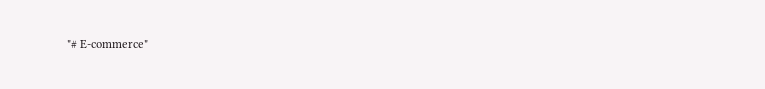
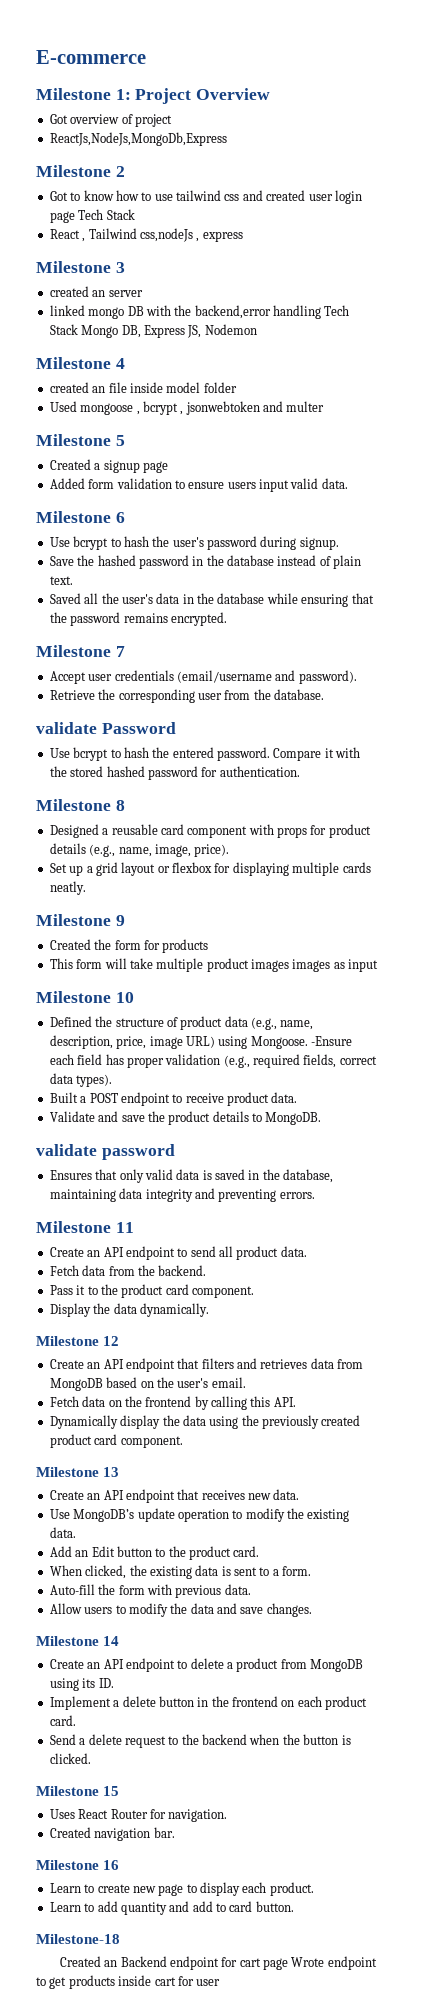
[67,39,149,49] "# E-commerce" -> [36,50,146,64] [36,88,271,104] [49,114,172,127] [49,132,227,146] [36,165,125,177] [49,190,362,204] [49,209,135,223] [49,228,243,242] [36,261,125,273] [49,286,143,297] [49,305,350,319] [49,324,257,338] [36,357,125,369] [49,382,237,393] [49,401,325,415] [36,434,125,446] [49,459,168,473] [49,478,348,492] [36,511,125,523] [49,536,339,550] [49,555,362,569] [49,576,73,585] [49,593,374,607] [49,612,227,626] [36,645,125,657] [49,670,357,684] [49,689,324,703] [36,722,176,734] [49,747,361,761] [49,766,300,780] [36,799,125,811] [49,824,371,838] [49,843,230,857] [49,862,371,876] [49,881,86,895] [36,914,125,926] [49,939,209,953] [49,958,379,972] [36,991,134,1003] [49,1016,314,1030] [49,1035,352,1049] [49,1054,377,1068] [49,1073,113,1087] [49,1092,298,1106] [49,1111,322,1125] [36,1144,175,1160] [49,1169,334,1183] [49,1188,315,1202] [36,1221,134,1233] [49,1246,307,1260] [49,1265,207,1276] [49,1284,254,1298] [49,1303,209,1317] [36,1336,120,1346] [49,1358,364,1372] [49,1377,246,1391] [49,1396,296,1410] [49,1415,361,1429] [49,1434,183,1448] [36,1467,120,1477] [49,1489,300,1503] [49,1508,350,1522] [49,1527,76,1538] [49,1546,260,1560] [49,1565,312,1579] [49,1584,251,1598] [49,1603,312,1617] [36,1636,120,1646] [49,1658,364,1672] [49,1678,114,1691] [49,1696,368,1710] [49,1715,76,1726] [49,1734,351,1748] [49,1753,91,1764] [36,1786,120,1796] [49,1809,228,1822] [49,1827,175,1841] [36,1860,120,1870] [49,1882,314,1896] [49,1901,294,1915] [36,1934,120,1944] [59,1956,377,1970] [36,1975,221,1989] E-commerce // Milestone 1: Project Overview // Got overview of project // ReactJs,NodeJs,MongoDb,Express // Milestone 2 // Got to know how to use tailwind css and created user login page Tech Stack // React , Tailwind css,nodeJs , express // Milestone 3 // created an server // linked mongo DB with the backend,error handling Tech Stack Mongo DB, Express JS, Nodemon // Milestone 4 // created an file inside model folder // Used mongoose , bcrypt , jsonwebtoken and multer // Milestone 5 // Created a signup page // Added form validation to ensure users input valid data. // Milestone 6 // Use bcrypt to hash the user's password during signup. // Save the hashed password in the database instead of plain text. // Saved all the user's data in the database while ensuring that the password remains encrypted. // Milestone 7 // Accept user credentials (email/username and password). // Retrieve the corresponding user from the database. // validate Password // Use bcrypt to hash the entered password. Compare it with the stored hashed password for authentication. // Milestone 8 // Designed a reusable card component with props for product details (e.g., name, image, price). // Set up a grid layout or flexbox for displaying multiple cards neatly. // Milestone 9 // Created the form for products // This form will take multiple product images images as input // Milestone 10 // Defined the structure of product data (e.g., name, description, price, image URL) using Mongoose. -Ensure each field has proper validation (e.g., required fields, correct data types). // Built a POST endpoint to receive product data. // Validate and save the product details to MongoDB. // validate password // Ensures that only valid data is saved in the database, maintaining data integrity and preventing errors. // Milestone 11 // Create an API endpoint to send all product data. // Fetch data from the backend. // Pass it to the product card component. // Display the data dynamically. // Milestone 12 // Create an API endpoint that filters and retrieves data from MongoDB based on the user's email. // Fetch data on the frontend by calling this API. // Dynamically display the data using the previously created product card component. // Milestone 13 // Create an API endpoint that receives new data. // Use MongoDB’s update operation to modify the existing data. // Add an Edit button to the product card. // When clicked, the existing data is sent to a form. // Auto-fill the form with previous data. // Allow users to modify the data and save changes. // Milestone 14 // Create an API endpoint to delete a product from MongoDB using its ID. // Implement a delete button in the frontend on each product card. // Send a delete request to the backend when the button is clicked. // Milestone 15 // Uses React Router for navigation. // Created navigation bar. // Milestone 16 // Learn to create new page to display each product. // Learn to add quantity and add to card button. // Milestone-18 // Created an Backend endpoint for cart page Wrote endpoint to get products inside cart for user

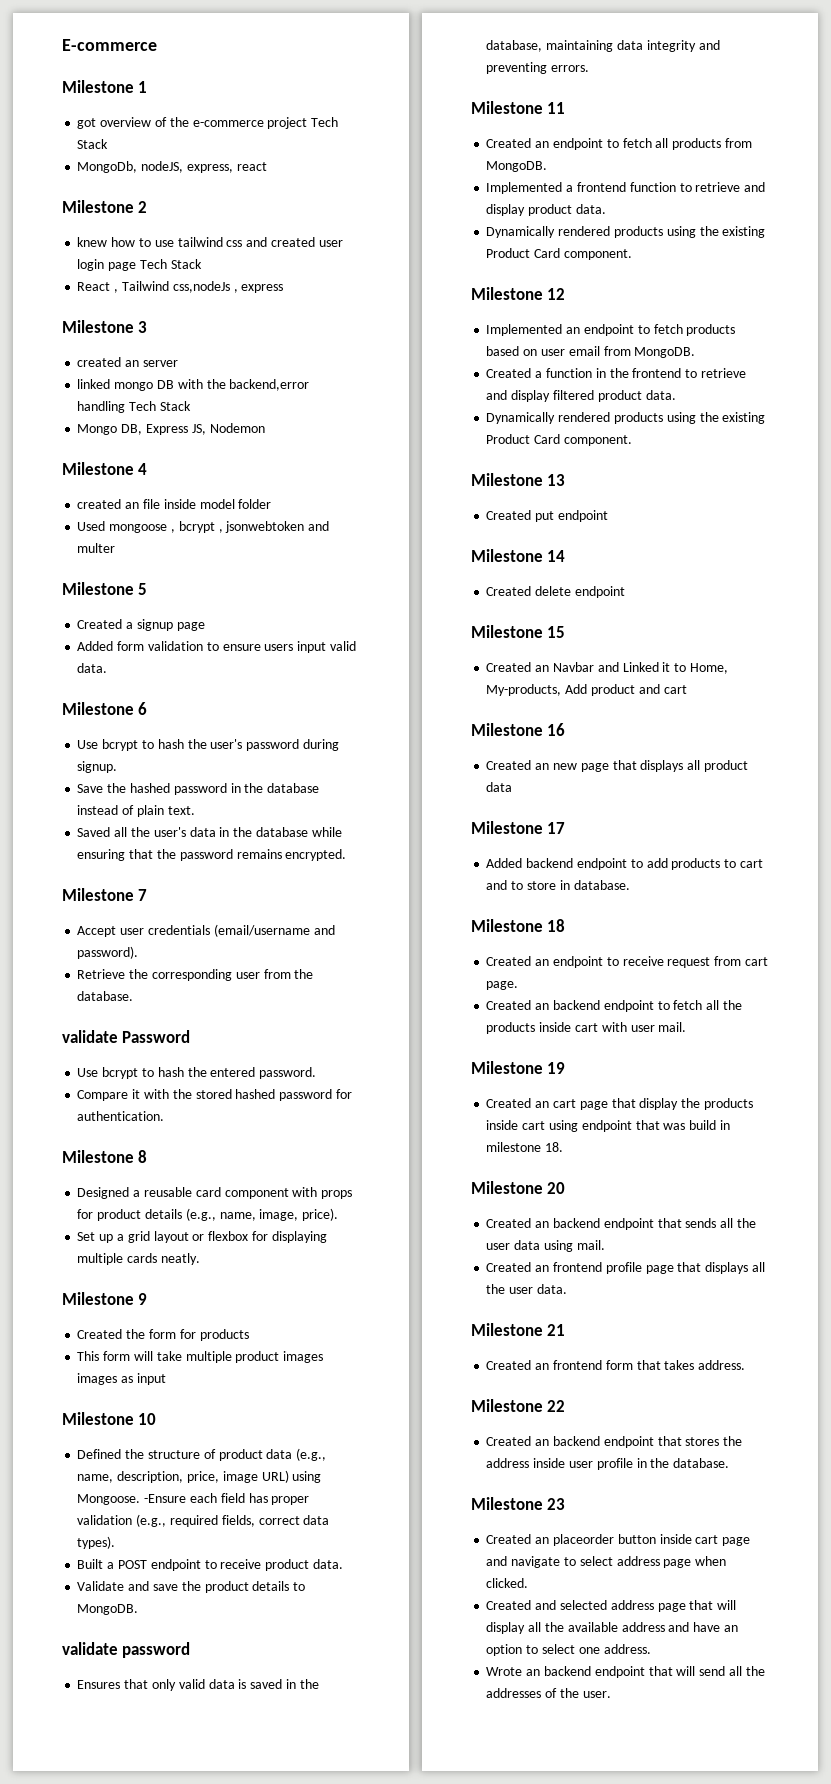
[115,88,271,104] [49,114,172,127] [49,132,227,146] 1: Project Overview // Got overview of project // ReactJs,NodeJs,MongoDb,Express -> [138,81,148,93] [77,117,339,129] [77,139,109,149] [77,161,267,173] 1 // got overview of the e-commerce project Tech Stack // MongoDb, nodeJS, express, react
[49,190,114,201] Got to know -> [77,237,108,247] knew
(78, 329) none -> (191, 406) //
(270, 754) none -> (317, 1073) //
[49,1246,307,1260] [49,1265,207,1276] [49,1284,254,1298] [49,1303,209,1317] [36,1336,120,1346] [49,1358,364,1372] [49,1377,246,1391] [49,1396,296,1410] [49,1415,361,1429] [49,1434,183,1448] [36,1467,120,1477] [49,1489,300,1503] [49,1508,350,1522] [49,1527,76,1538] [49,1546,260,1560] [49,1565,312,1579] [49,1584,251,1598] [49,1603,312,1617] [36,1636,120,1646] [49,1658,364,1672] [49,1678,114,1691] [49,1696,368,1710] [49,1715,76,1726] [49,1734,351,1748] [49,1753,91,1764] [36,1786,120,1796] [49,1809,228,1822] [49,1827,175,1841] [36,1860,120,1870] [49,1882,314,1896] [49,1901,294,1915] [36,1934,120,1944] [59,1956,377,1970] [36,1975,221,1989] Create an API endpoint to send all product data. // Fetch data from the backend. // Pass it to the product card component. // Display the data dynamically. // Milestone 12 // Create an API endpoint that filters and retrieves data from MongoDB based on the user's email. // Fetch data on the frontend by calling this API. // Dynamically display the data using the previously created product card component. // Milestone 13 // Create an API endpoint that receives new data. // Use MongoDB’s update operation to modify the existing data. // Add an Edit button to the product card. // When clicked, the existing data is sent to a form. // Auto-fill the form with previous data. // Allow users to modify the data and save changes. // Milestone 14 // Create an API endpoint to delete a product from MongoDB using its ID. // Implement a delete button in the frontend on each product card. // Send a delete request to the backend when the button is clicked. // Milestone 15 // Uses React Router for navigation. // Created navigation bar. // Milestone 16 // Learn to create new page to display each product. // Learn to add quantity and add to card button. // Milestone-18 // Created an Backend endpoint for cart page Wrote endpoint to get products inside cart for user -> [486,138,752,150] [486,161,548,172] [486,182,766,194] [486,204,606,216] [486,226,766,238] [486,248,632,260] [471,287,566,300] [486,324,736,336] [486,346,696,358] [486,368,746,378] [486,390,676,402] [486,412,766,424] [486,434,632,446] [471,473,566,486] [486,510,608,522] [471,549,566,562] [486,586,625,598] [471,625,566,638] [486,662,728,674] [486,684,687,696] [471,723,566,736] [486,760,748,772] [486,782,513,792] [471,821,566,834] [486,858,763,870] [486,880,630,890] [471,919,566,932] [486,956,768,968] [486,981,519,990] [486,1000,742,1012] [486,1022,687,1034] [471,1061,566,1074] [486,1098,753,1110] [486,1120,730,1132] [486,1142,564,1152] [471,1181,566,1194] [486,1218,756,1230] [486,1240,605,1252] [486,1262,765,1274] [486,1284,567,1294] [471,1323,566,1336] [486,1360,746,1370] [471,1399,566,1412] [486,1436,743,1448] [486,1458,730,1470] [471,1497,566,1510] [486,1534,751,1546] [486,1556,727,1568] [486,1578,529,1588] [486,1600,737,1612] [486,1622,738,1634] [486,1644,651,1656] [486,1666,765,1678] [486,1688,611,1698] Created an endpoint to fetch all products from MongoDB. // Implemented a frontend function to retrieve and display product data. // Dynamically rendered products using the existing Product Card component. // Milestone 12 // Implemented an endpoint to fetch products based on user email from MongoDB. // Created a function in the frontend to retrieve and display filtered product data. // Dynamically rendered products using the existing Product Card component. // Milestone 13 // Created put endpoint // Milestone 14 // Created delete endpoint // Milestone 15 // Created an Navbar and Linked it to Home, My-products, Add product and cart // Milestone 16 // Created an new page that displays all product data // Milestone 17 // Added backend endpoint to add products to cart and to store in database. // Milestone 18 // Created an endpoint to receive request from cart page. // Created an backend endpoint to fetch all the products inside cart with user mail. // Milestone 19 // Created an cart page that display the products inside cart using endpoint that was build in milestone 18. // Milestone 20 // Created an backend endpoint that sends all the user data using mail. // Created an frontend profile page that displays all the user data. // Milestone 21 // Created an frontend form that takes address. // Milestone 22 // Created an backend endpoint that stores the address inside user profile in the database. // Milestone 23 // Created an placeorder button inside cart page and navigate to select address page when clicked. // Created and selected address page that will display all the available address and have an option to select one address. // Wrote an backend endpoint that will send all the addresses of the user.

